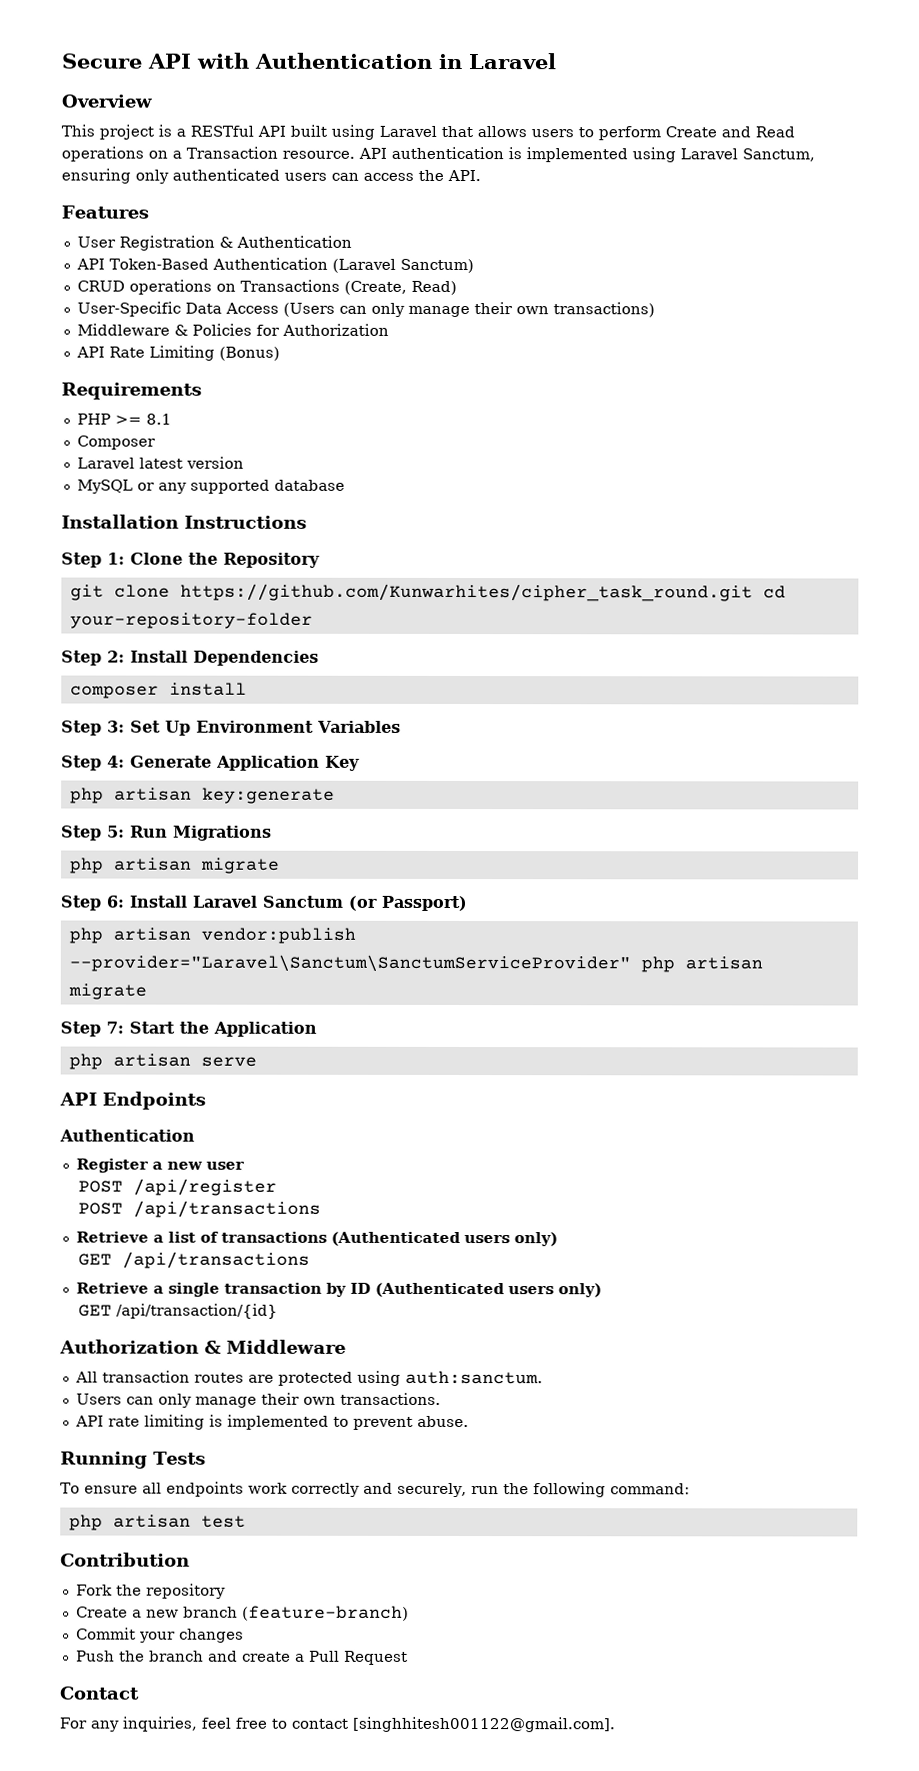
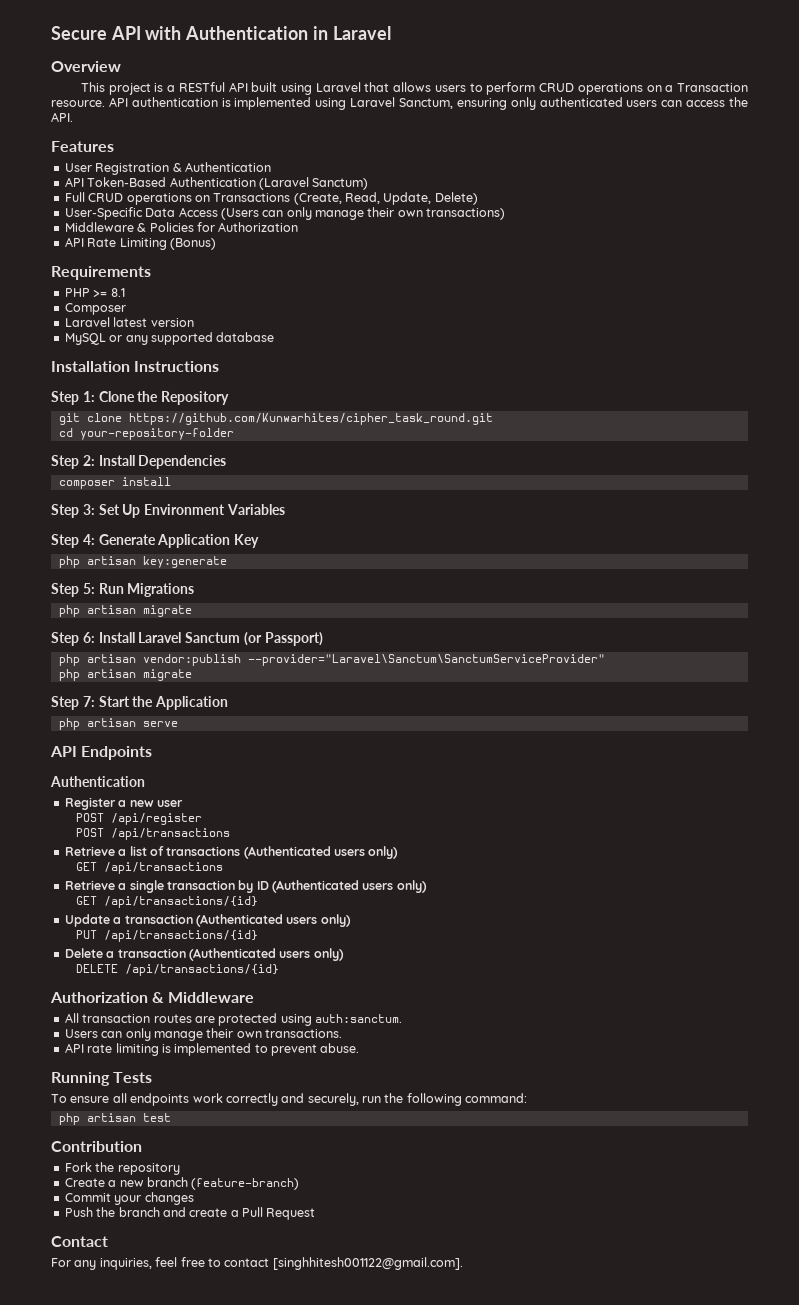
[665,126,795,138] Create and Read -> [539,83,575,92] CRUD
(474, 266) none -> [64,192,85,202] Full
[410,280,457,295] Read) -> [345,192,478,205] Read, Update, Delete)
(753, 592) none -> (493, 419) //
(631, 963) none -> (605, 660) //
[115,1303,278,1319] /api/transaction/{id} -> [103,896,258,908] [64,914,351,927] [75,930,258,942] [64,948,344,961] [75,964,279,976] /api/transactions/{id} // Update a transaction (Authenticated users only) // PUT /api/transactions/{id} // Delete a transaction (Authenticated users only) // DELETE /api/transactions/{id}

